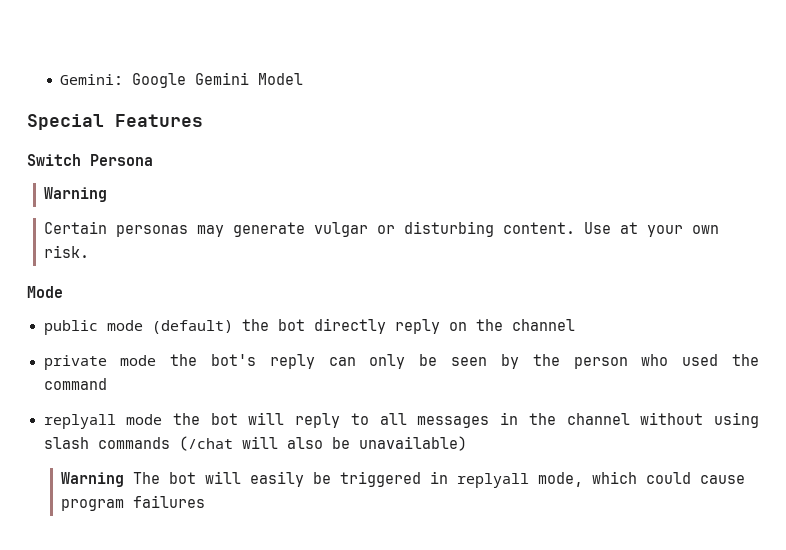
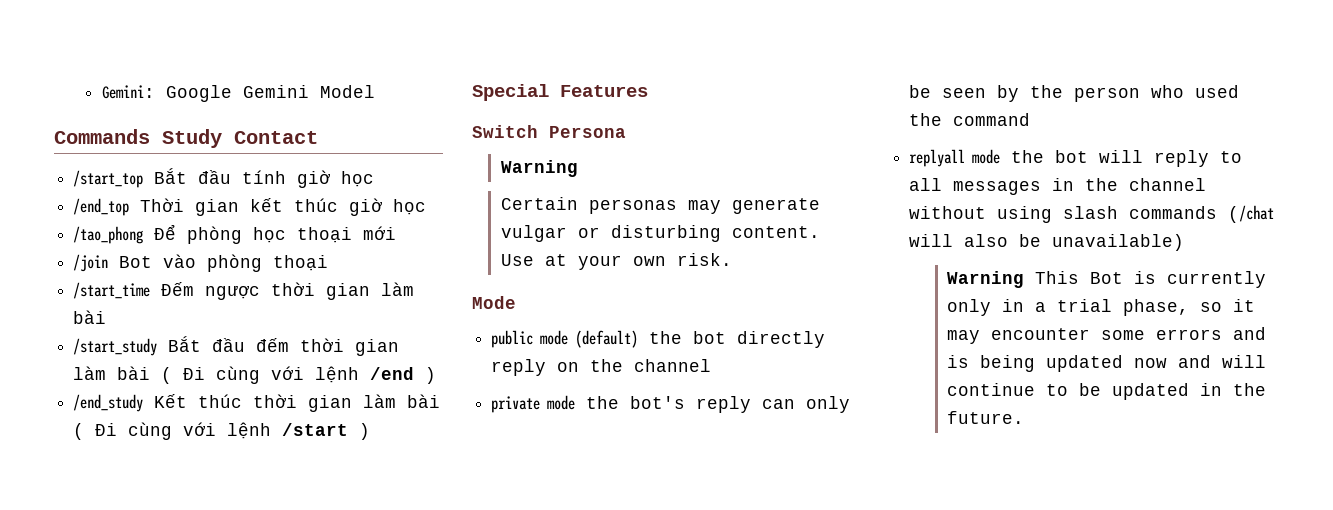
(304, 79) none -> [54,129,318,148] [73,168,375,188] [73,198,427,216] [73,224,397,244] [73,254,329,272] [73,282,415,300] [73,310,107,324] [73,336,400,356] [73,366,437,384] [73,394,441,412] [73,422,371,440] // Commands Study Contact // /start_top Bắt đầu tính giờ học // /end_top Thời gian kết thúc giờ học // /tao_phong Để phòng học thoại mới // /join Bot vào phòng thoại // /start_time Đếm ngược thời gian làm bài // /start_study Bắt đầu đếm thời gian làm bài ( Đi cùng với lệnh /end ) // /end_study Kết thúc thời gian làm bài ( Đi cùng với lệnh /start )
[132,471,745,488] [60,495,205,511] The bot will easily be triggered in replyall mode, which could cause program failures -> [1035,271,1267,288] [947,299,1256,316] [947,327,1267,344] [947,355,1267,372] [947,383,1267,400] [947,411,1025,424] This Bot is currently only in a trial phase, so it may encounter some errors and is being updated now and will continue to be updated in the future.

